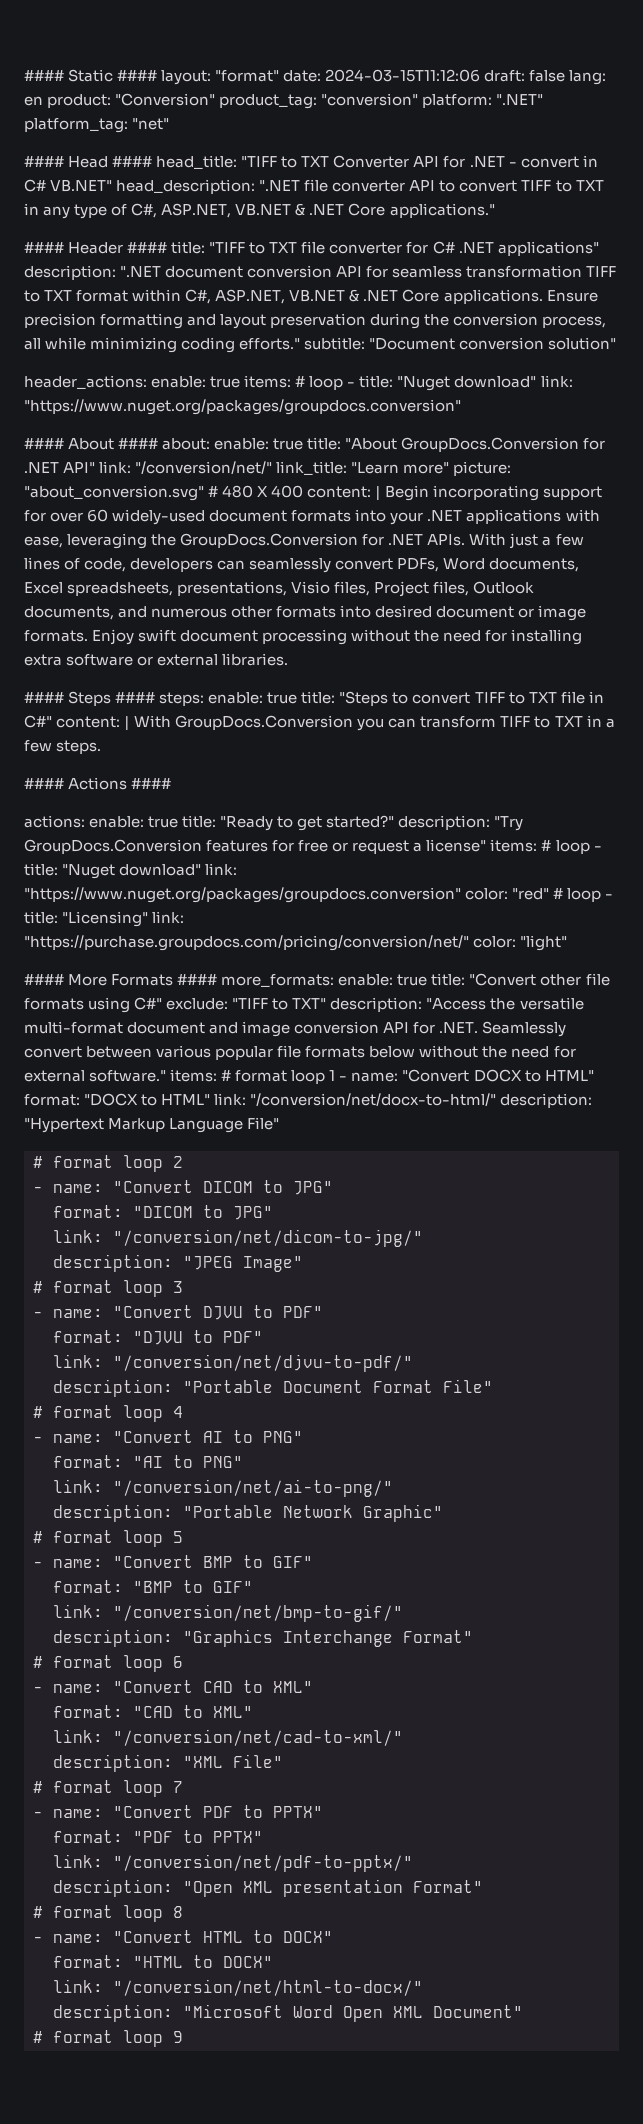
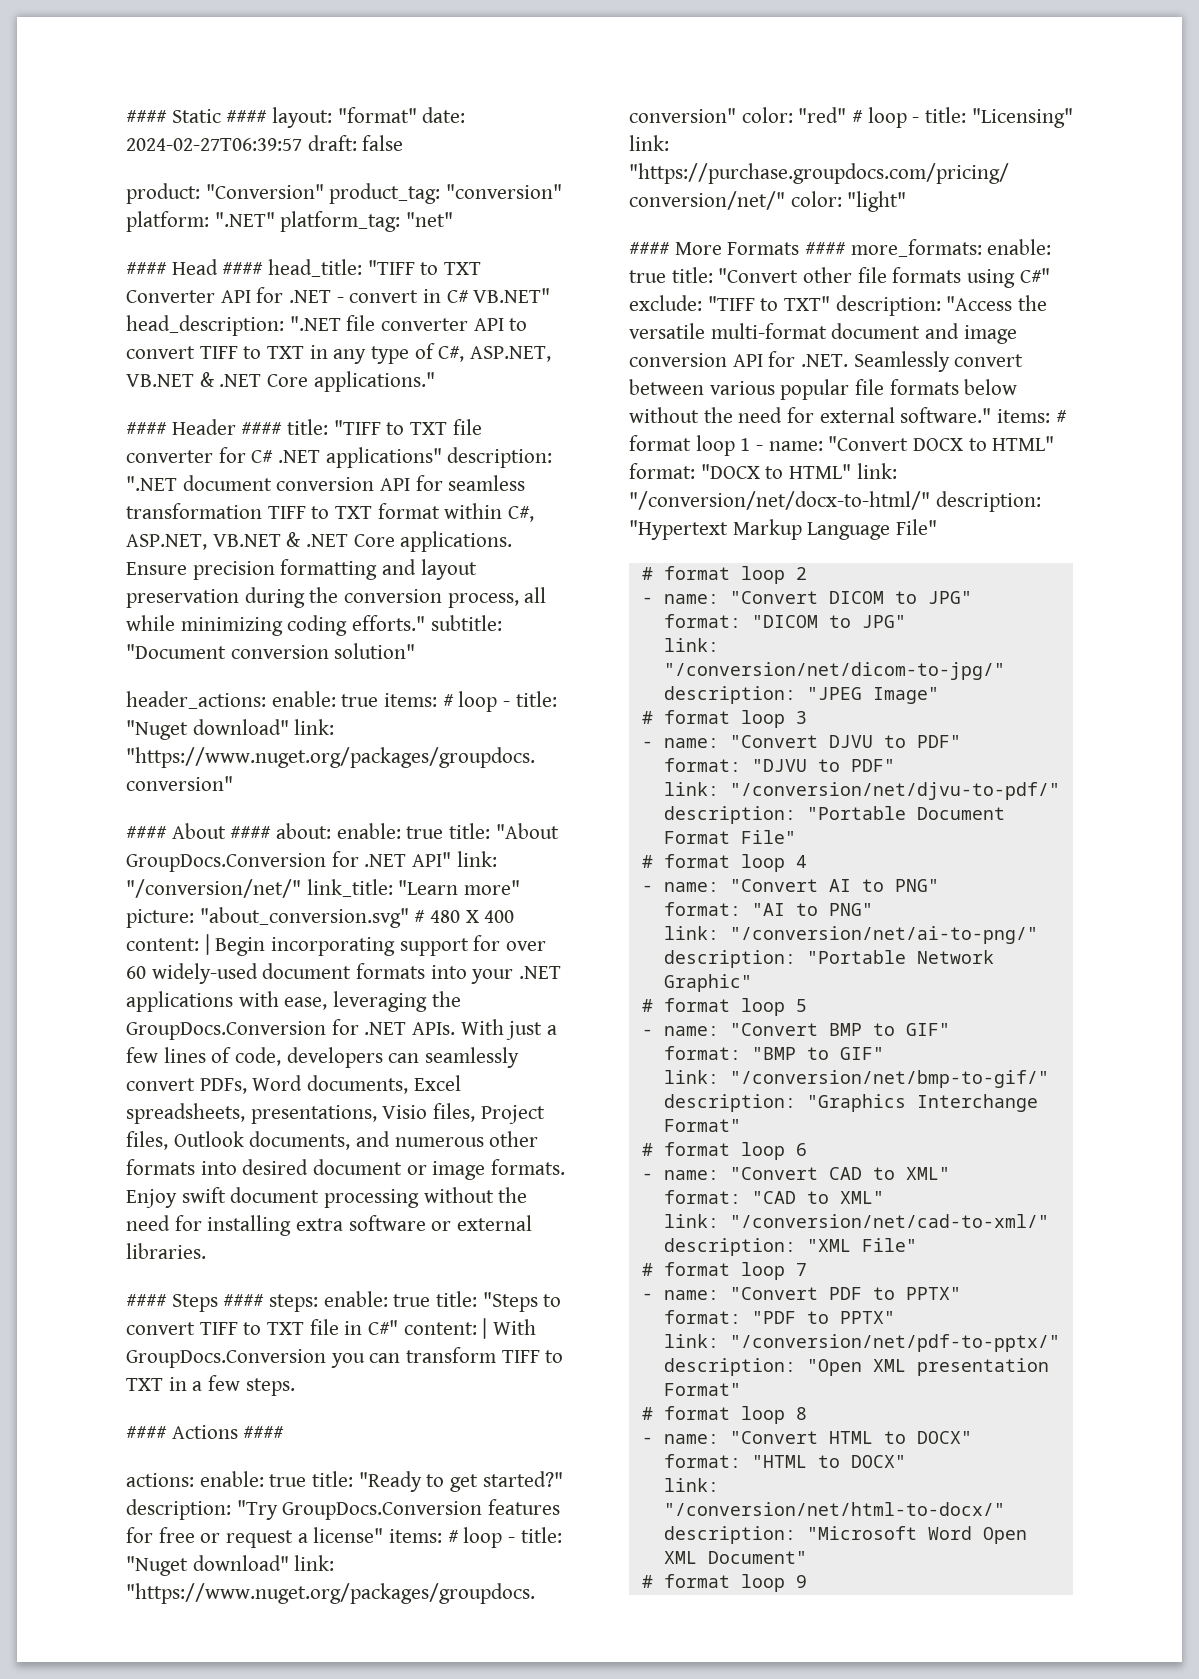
[325,69,481,82] 2024-03-15T11:12:06 -> [126,138,302,151] 2024-02-27T06:39:57
[569,70,607,85] [24,96,43,106] lang: en -> (404, 143) //

